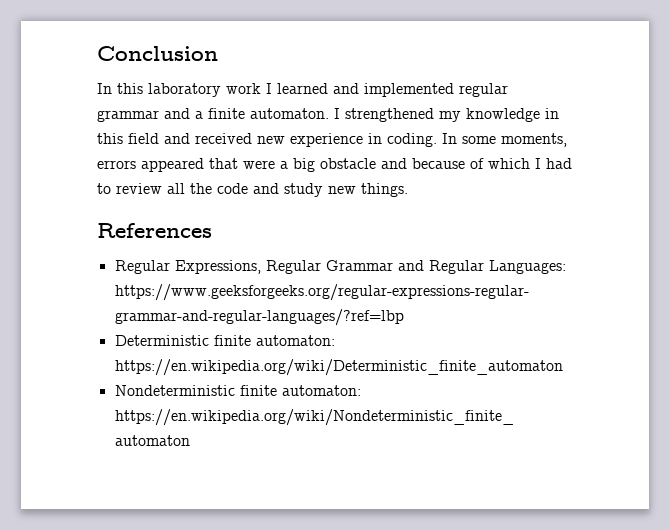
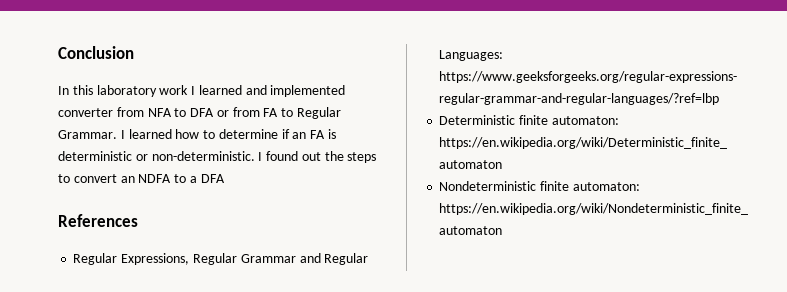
[459,83,508,97] [97,108,559,122] [97,133,567,147] [97,158,572,172] [97,183,408,197] regular grammar and a finite automaton. I strengthened my knowledge in this field and received new experience in coding. In some moments, errors appeared that were a big obstacle and because of which I had to review all the code and study new things. -> [58,107,342,119] [58,129,337,139] [58,151,377,163] [58,174,225,183] converter from NFA to DFA or from FA to Regular Grammar. I learned how to determine if an FA is deterministic or non-deterministic. I found out the steps to convert an NDFA to a DFA

